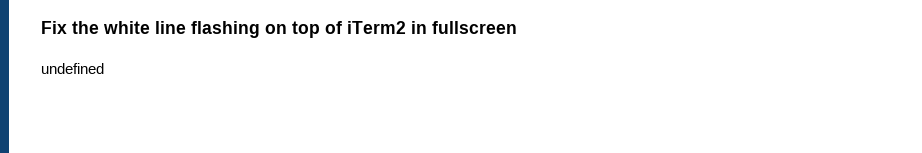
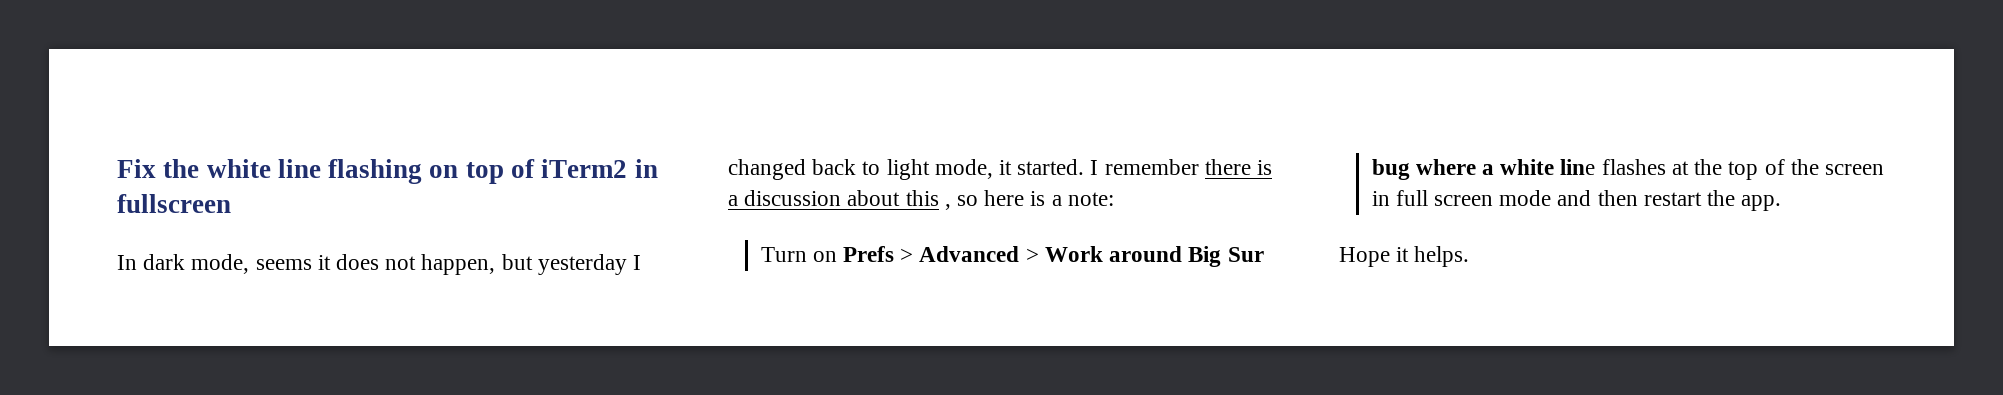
[41,63,104,74] undefined -> [117,254,642,275] [728,159,1273,180] [728,190,1114,210] [760,246,1264,267] [1371,159,1884,180] [1371,190,1782,211] [1339,246,1470,267] In dark mode, seems it does not happen, but yesterday I changed back to light mode, it started. I remember there is a discussion about this , so here is a note: // Turn on Prefs > Advanced > Work around Big Sur bug where a white line flashes at the top of the screen in full screen mode and then restart the app. // Hope it helps.

